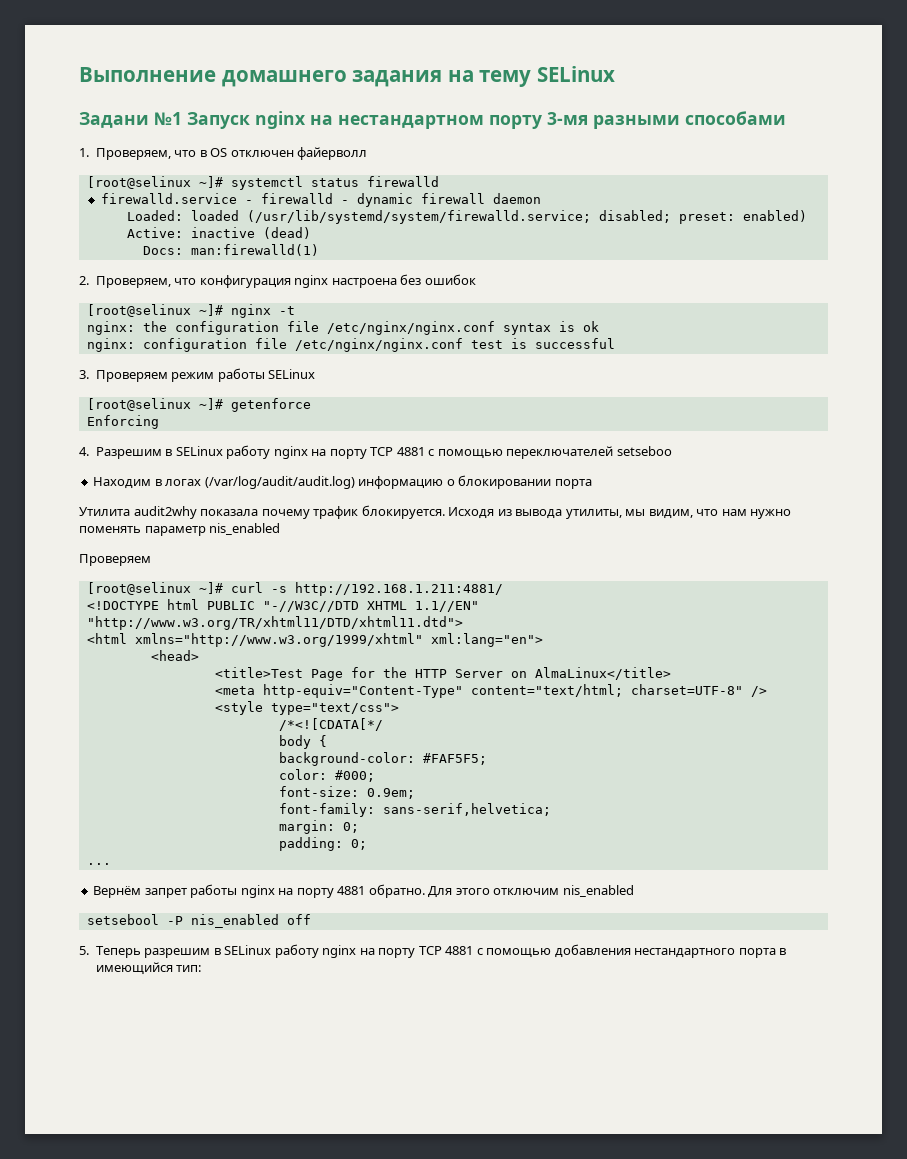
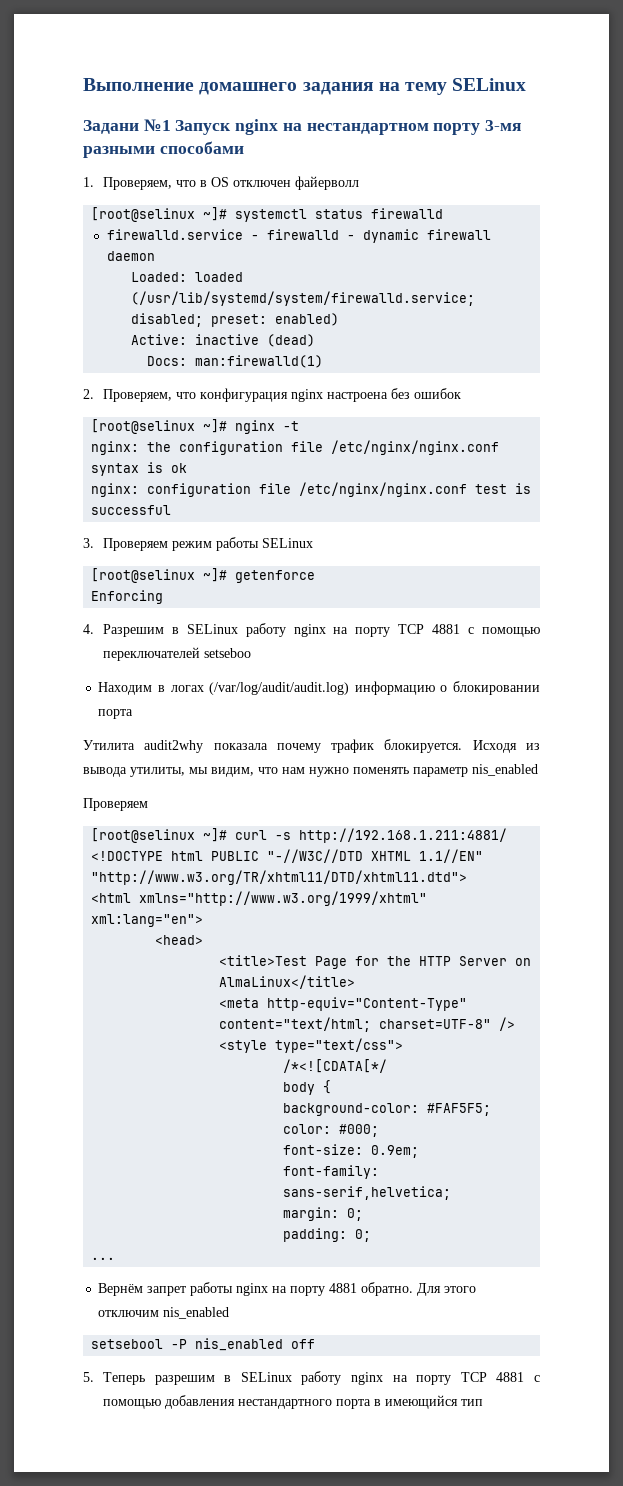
[176,965,202,972] тип: -> [460,1399,483,1406] тип

